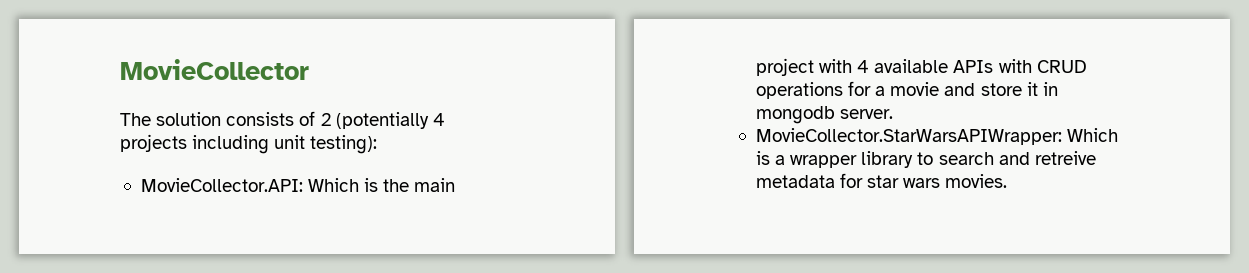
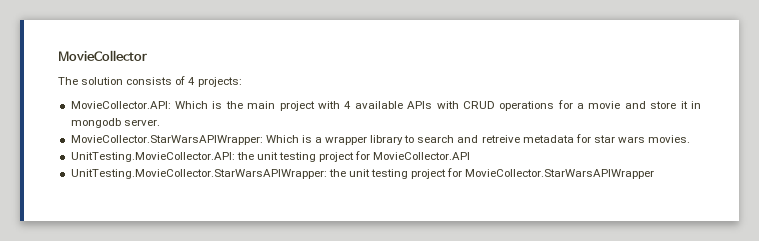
[320,112,445,129] [120,134,378,154] 2 (potentially 4 projects including unit testing): -> [188,77,242,87] 4 projects:
(1008, 181) none -> [70,151,471,162] [70,168,655,179] // UnitTesting.MovieCollector.API: the unit testing project for MovieCollector.API // UnitTesting.MovieCollector.StarWarsAPIWrapper: the unit testing project for MovieCollector.StarWarsAPIWrapper

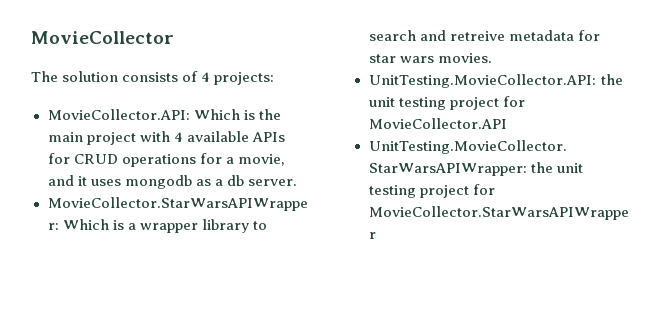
[436,101,459,109] with -> [47,153,70,164] for
[588,101,702,109] [70,118,121,128] movie and store it in mongodb -> [237,154,285,166] [47,175,244,189] movie, and it uses mongodb as a db

